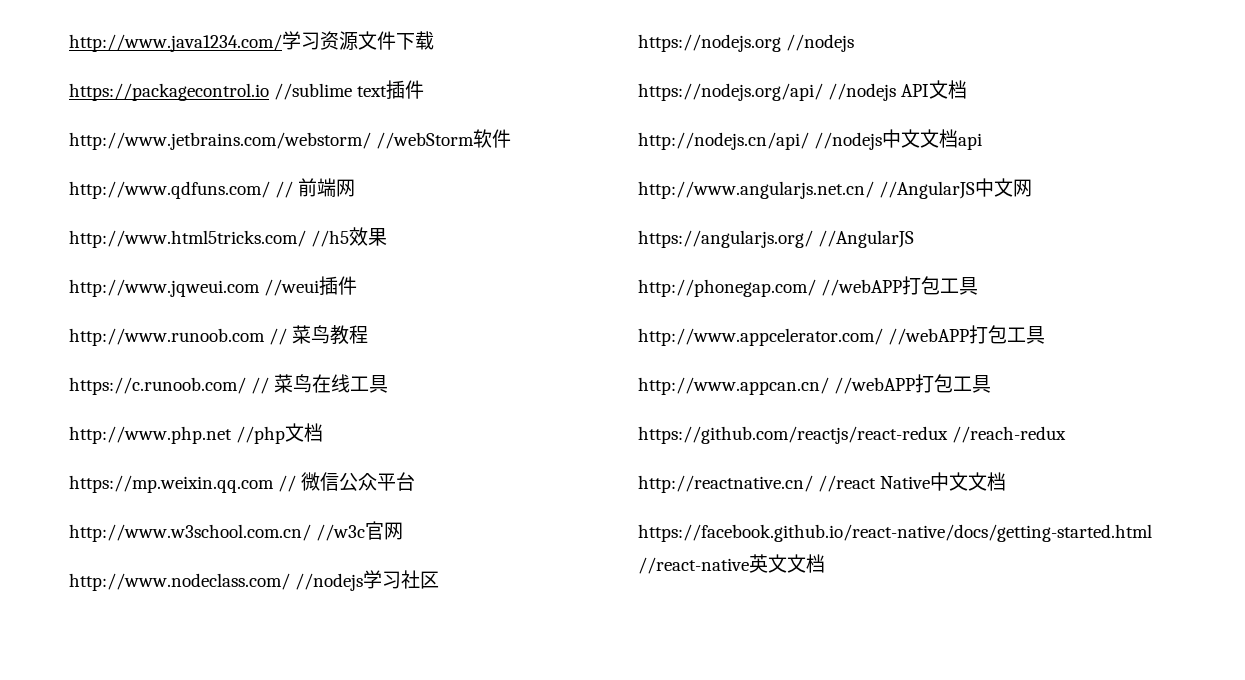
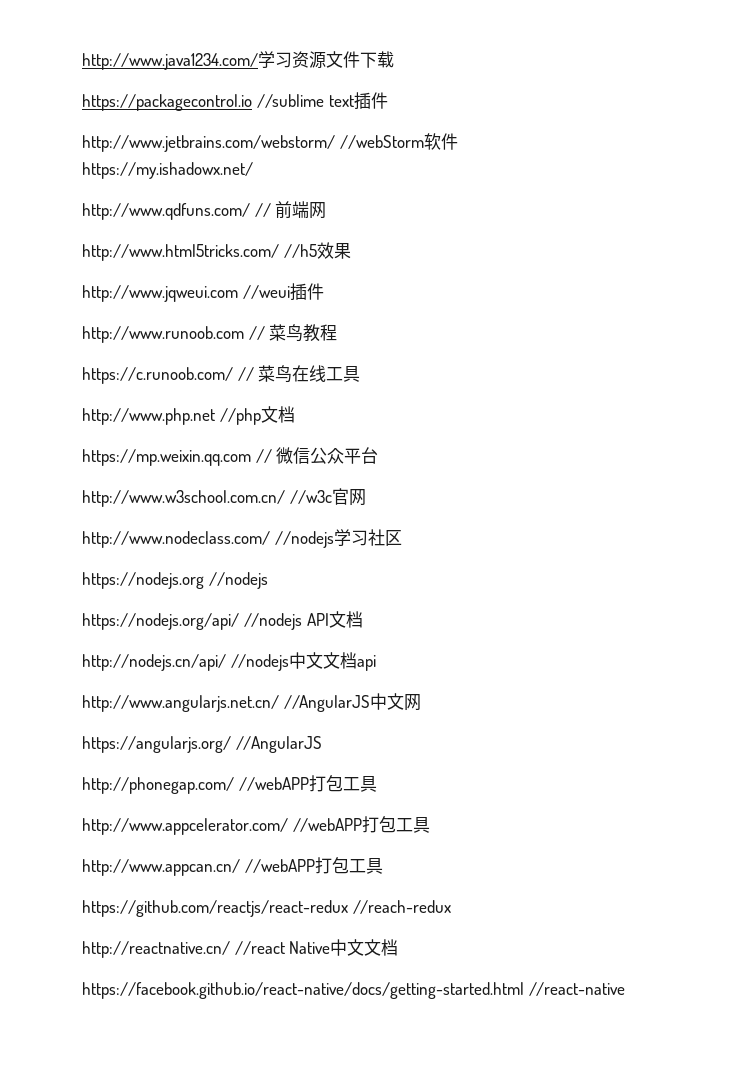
(512, 138) none -> [82,162,253,179] // https://my.ishadowx.net/
[749,554,825,573] 英文文档 -> (626, 989) none

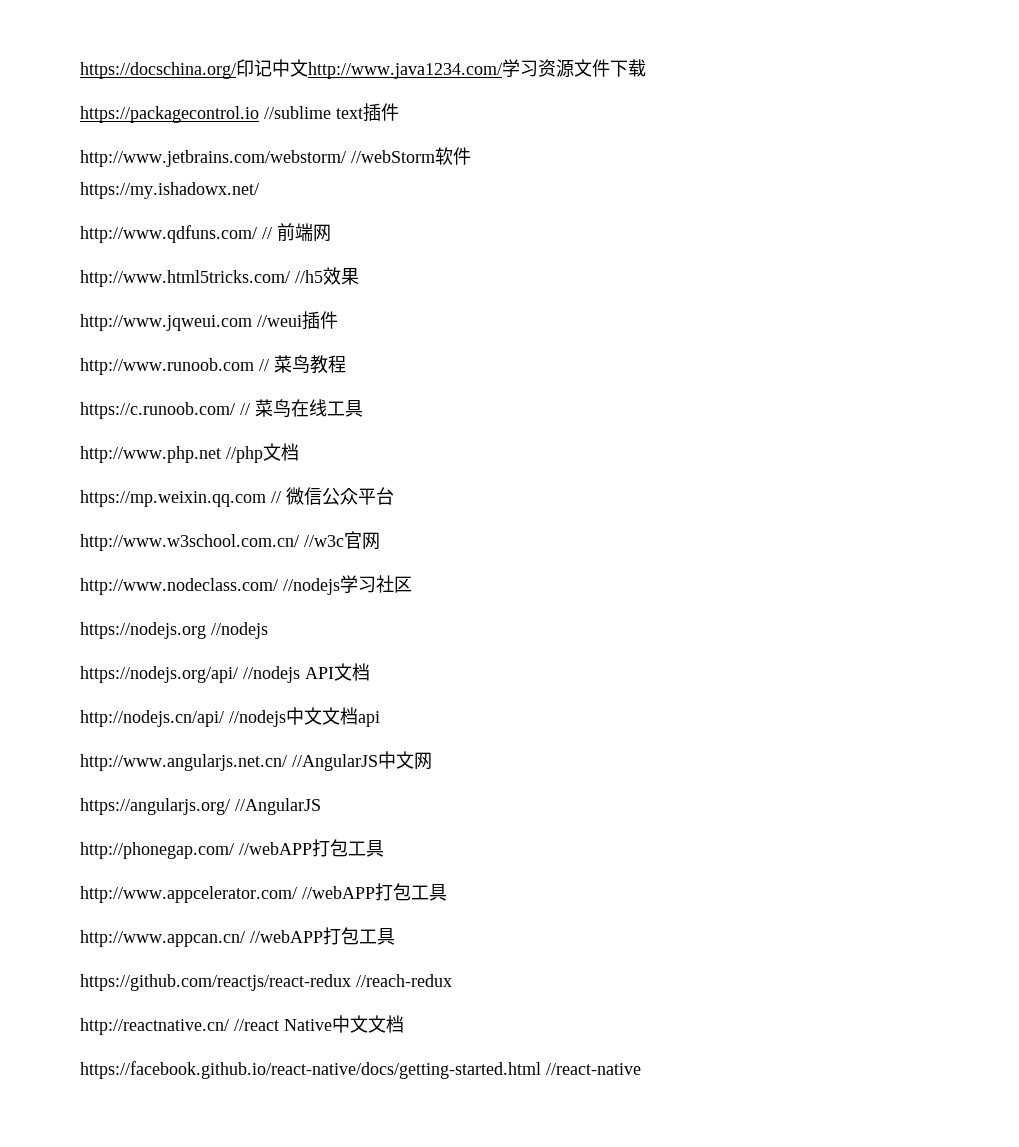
(82, 61) none -> [80,59,308,79] https://docschina.org/印记中文

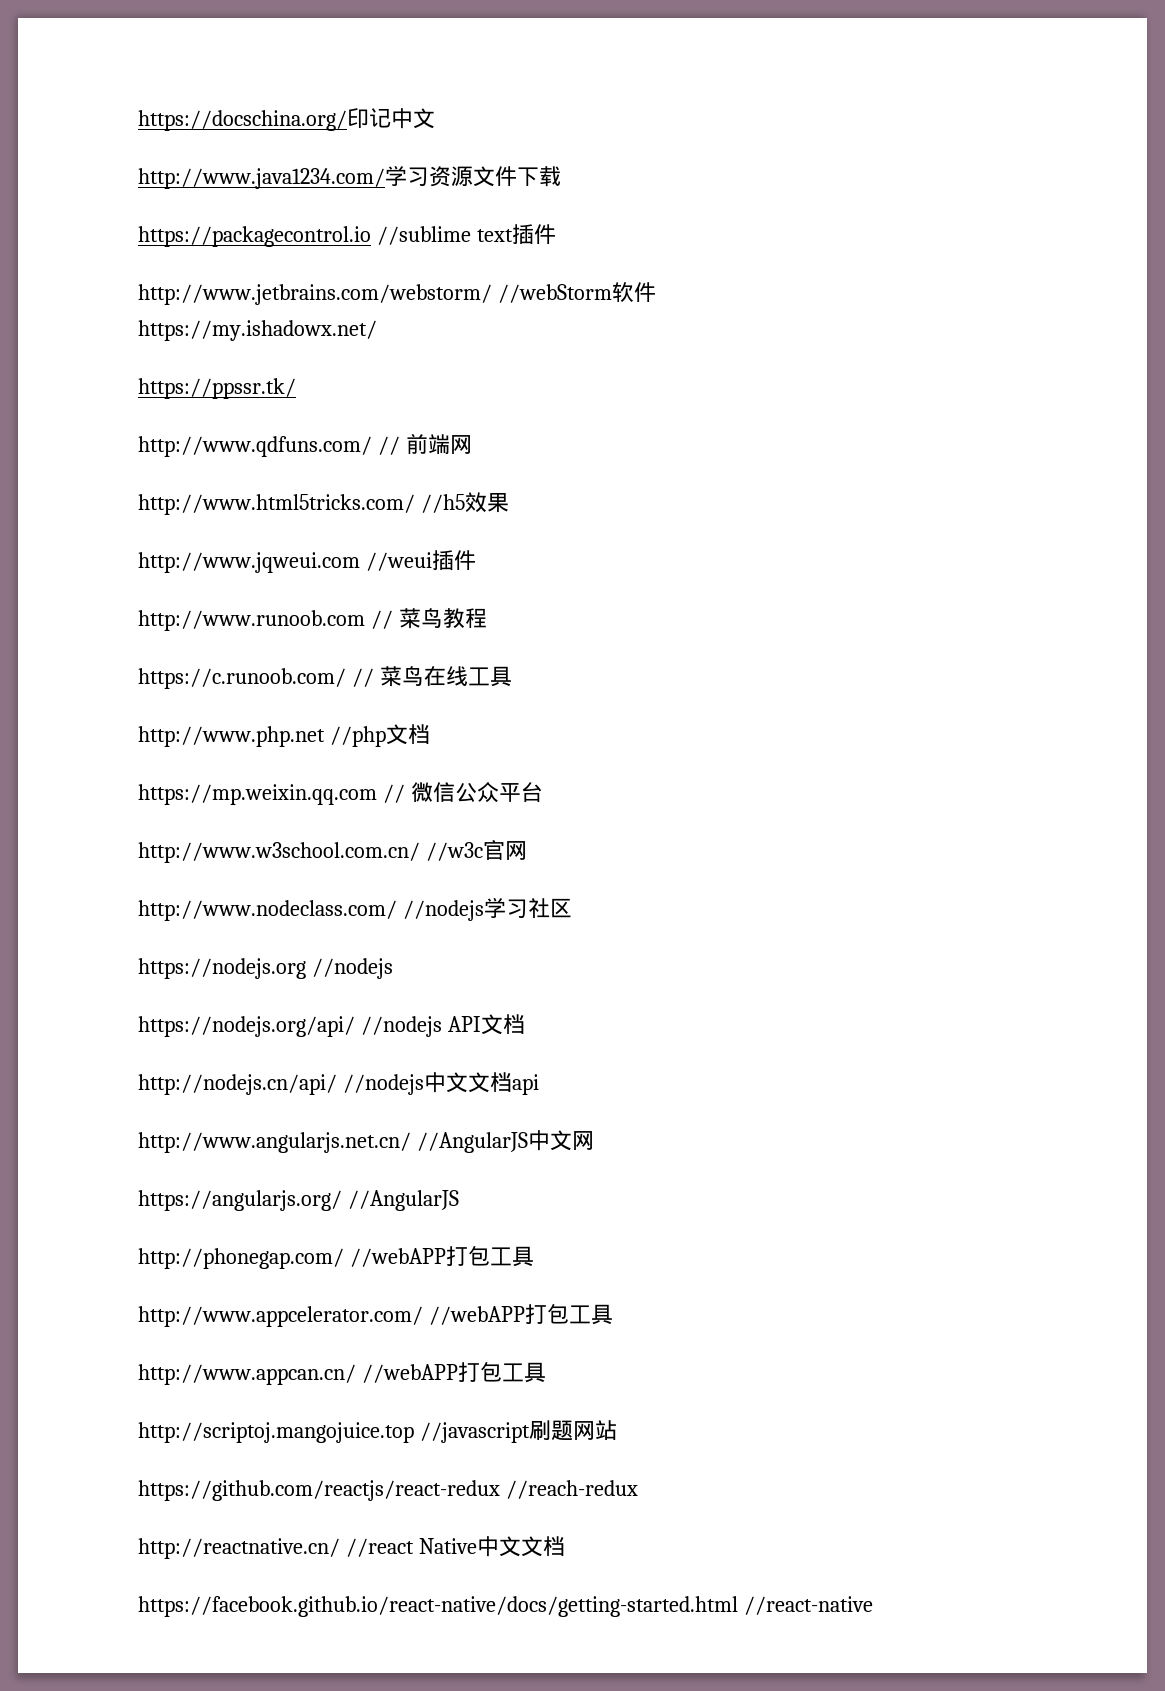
(308, 68) none -> (435, 118) //
(259, 190) none -> [138,378,296,399] // https://ppssr.tk/
(395, 936) none -> [138,1420,617,1443] // http://scriptoj.mangojuice.top //javascript刷题网站

